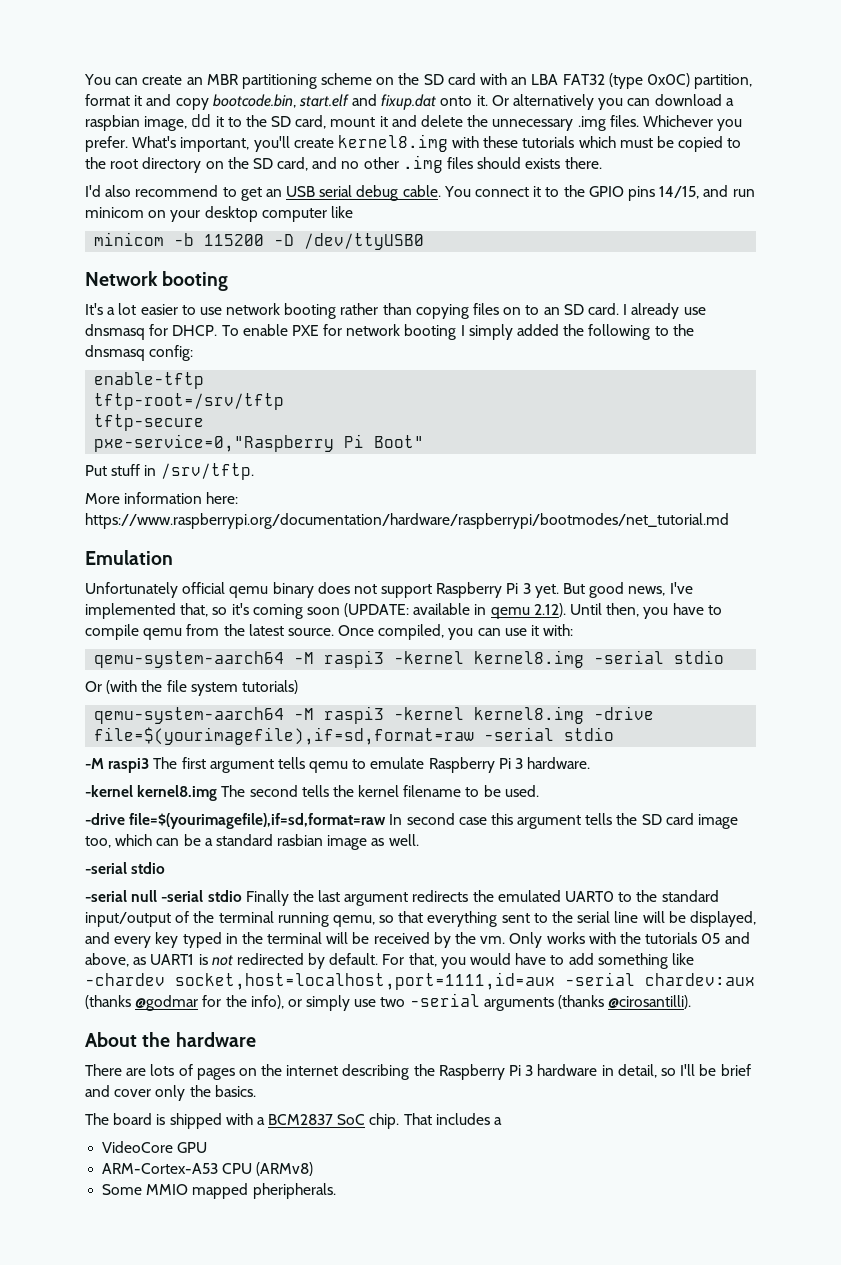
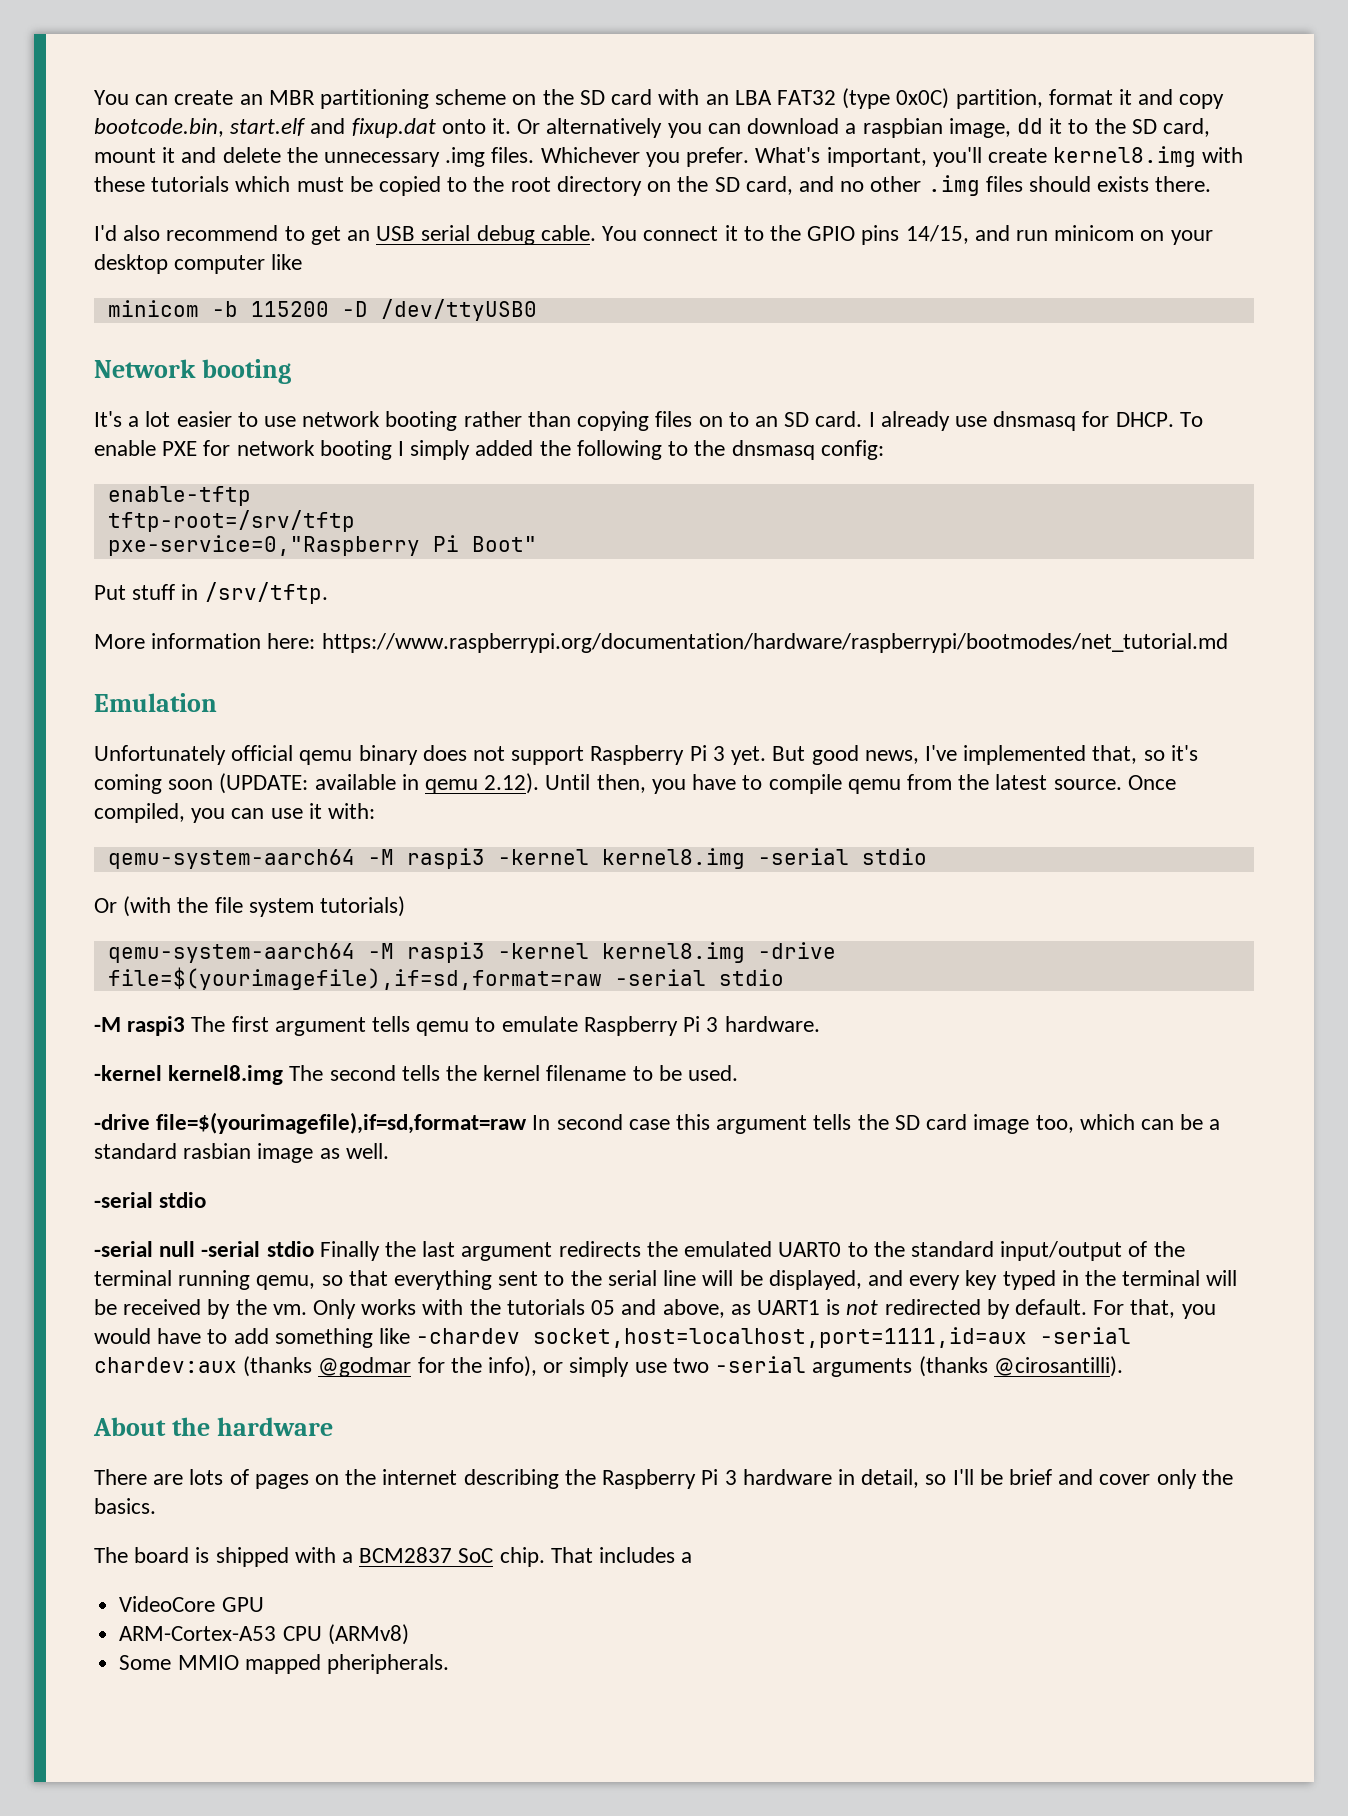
[94,414,205,431] // tftp-secure -> (355, 521) none

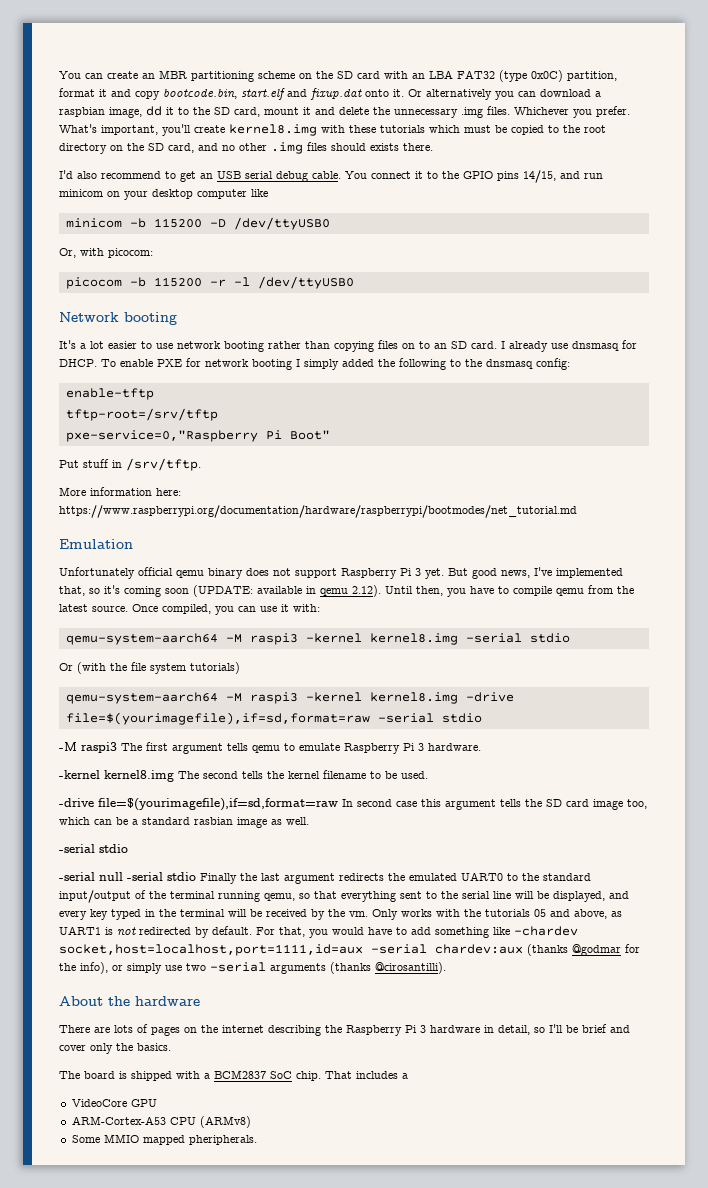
(537, 310) none -> [59,248,153,258] [65,276,354,289] // Or, with picocom: // picocom -b 115200 -r -l /dev/ttyUSB0

